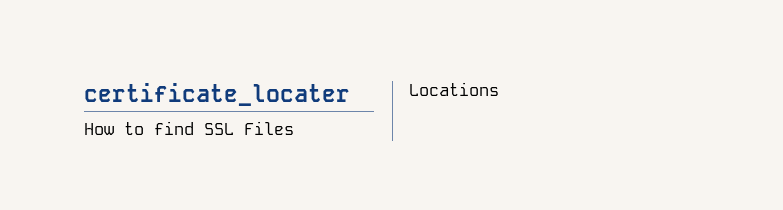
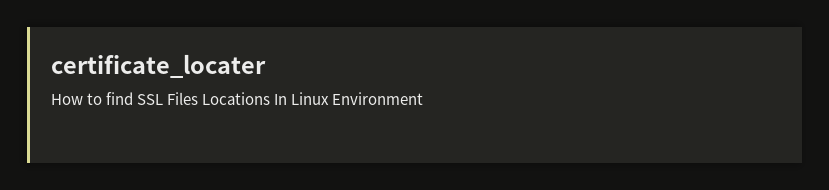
(499, 89) none -> [274,92,424,105] In Linux Environment

